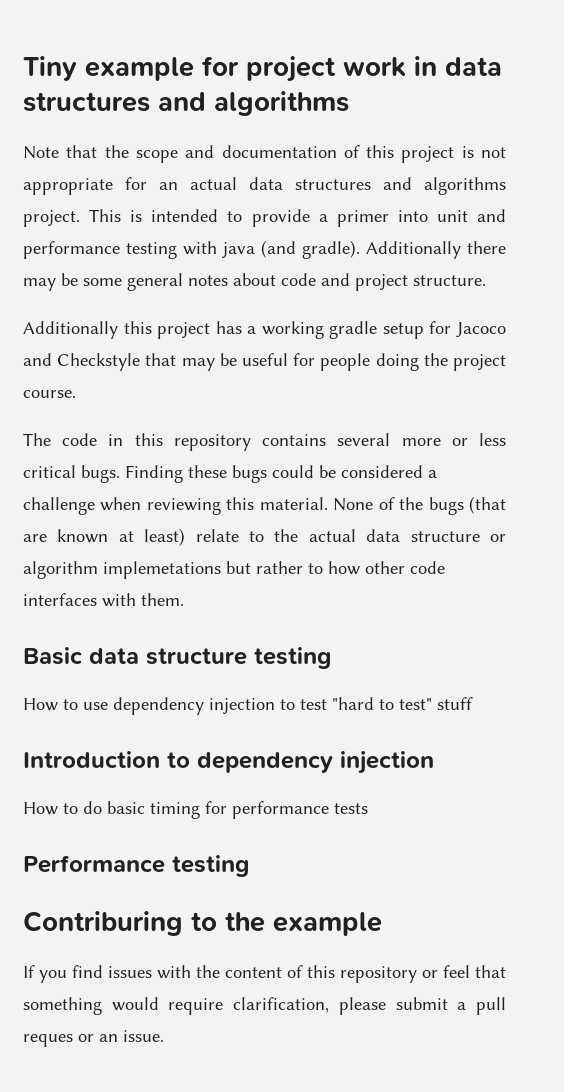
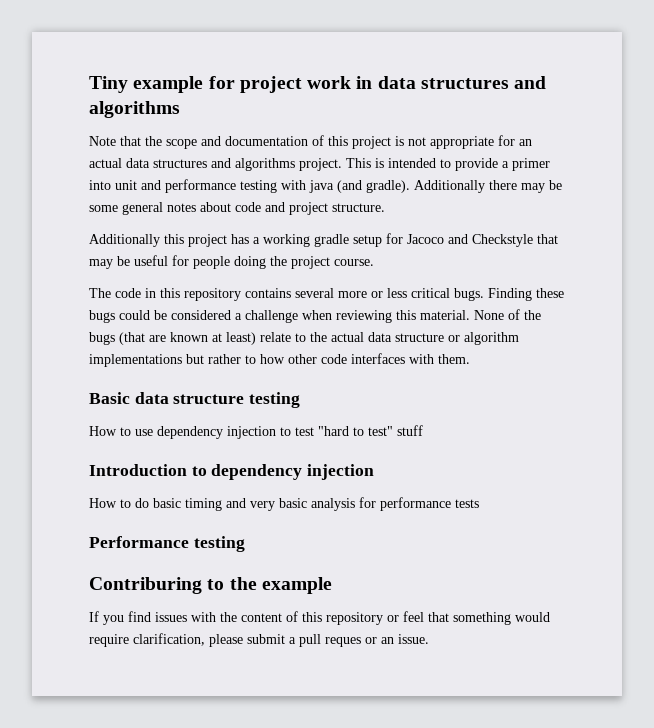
[103,561,221,579] implemetations -> [89,354,182,367] implementations
(200, 810) none -> [226,498,355,511] and very basic analysis

